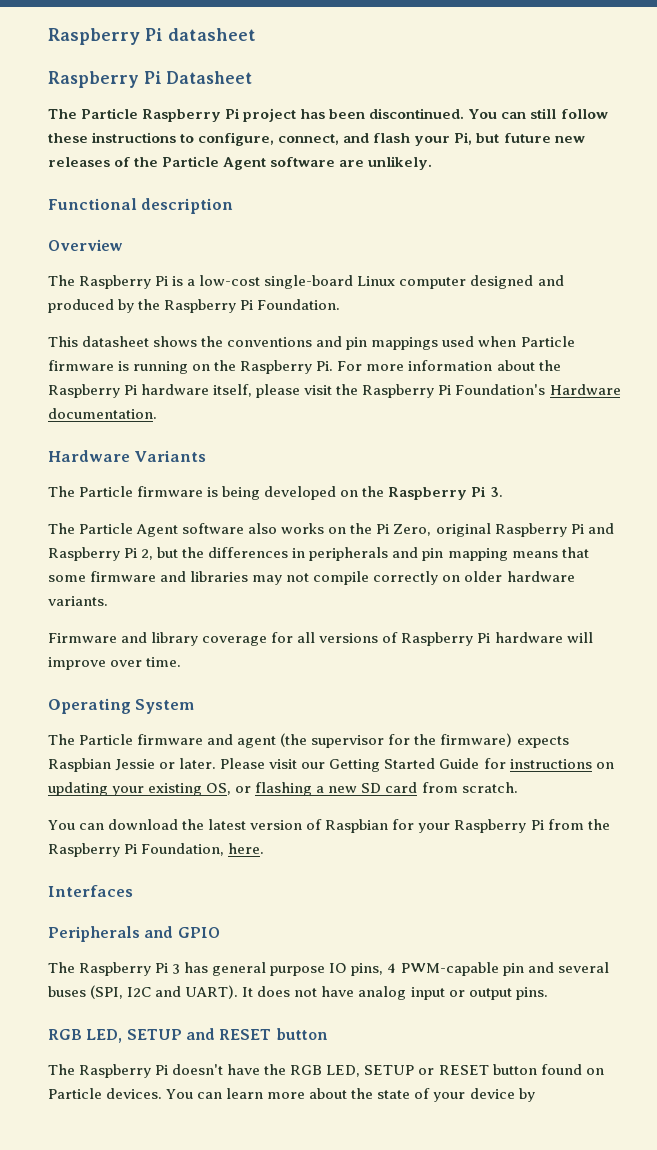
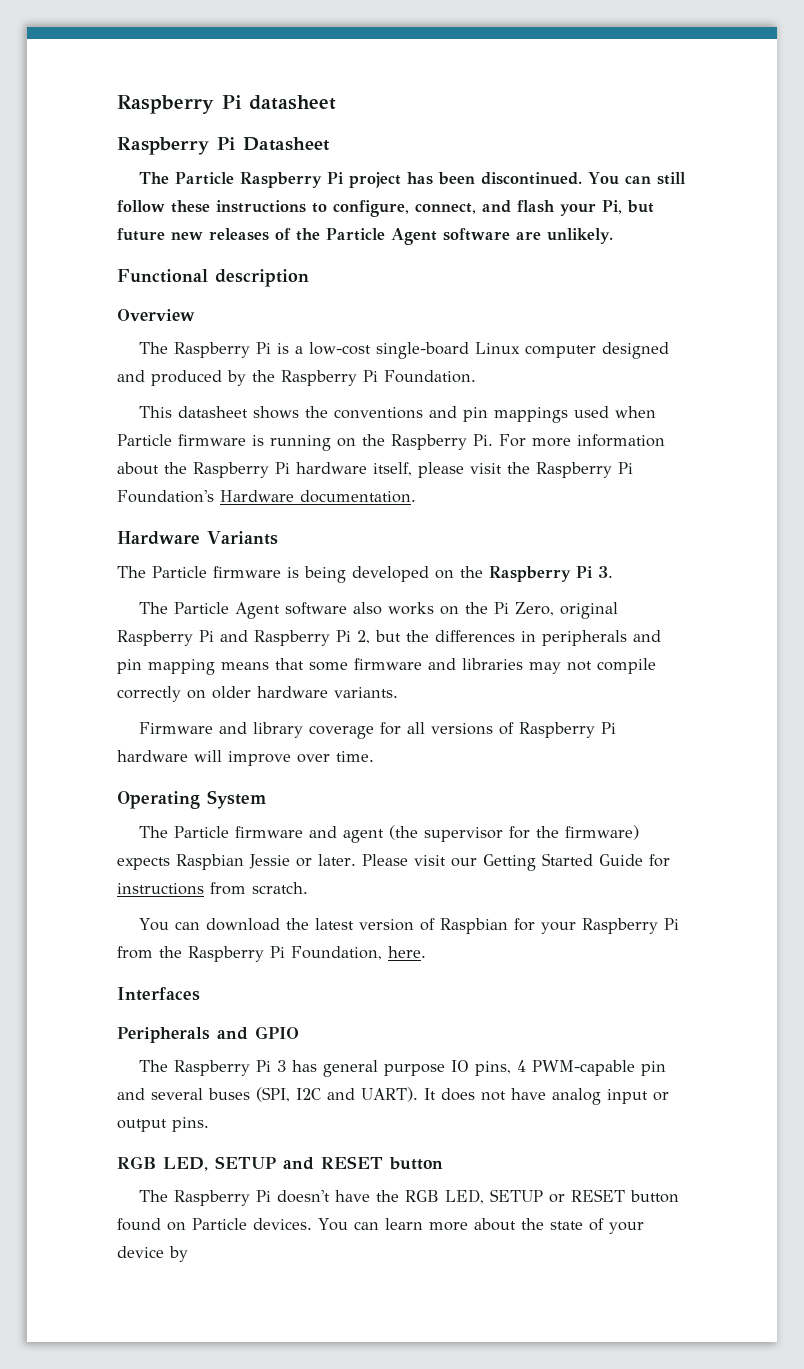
[595,762,614,769] [48,782,418,796] on updating your existing OS, or flashing a new SD card -> (204, 889) none

